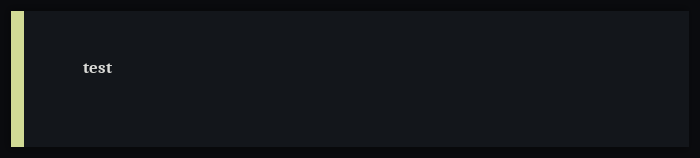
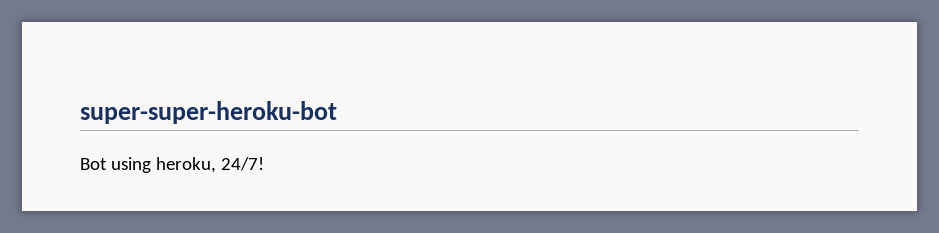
[83,63,113,73] test -> [80,101,337,124] [80,157,264,173] super-super-heroku-bot // Bot using heroku, 24/7!

